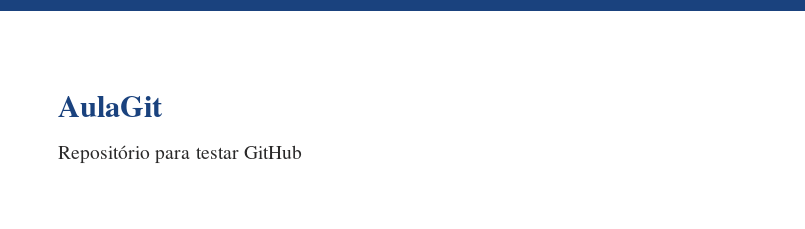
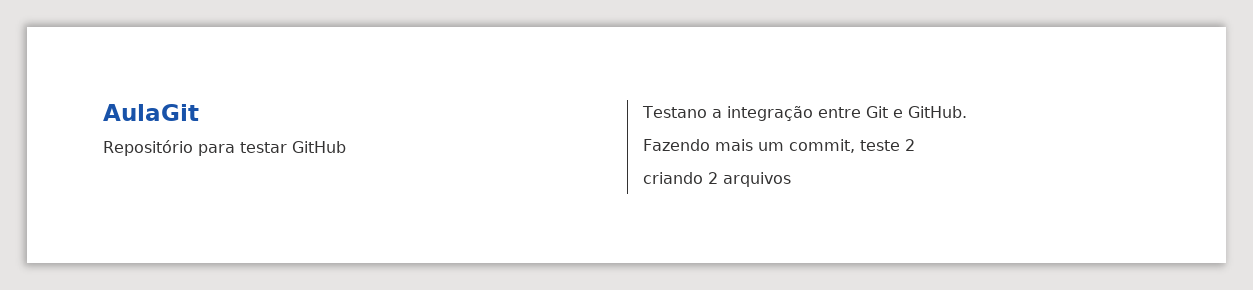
(302, 152) none -> [642,106,967,121] [643,139,915,153] [643,172,791,187] // Testano a integração entre Git e GitHub. // Fazendo mais um commit, teste 2 // criando 2 arquivos

